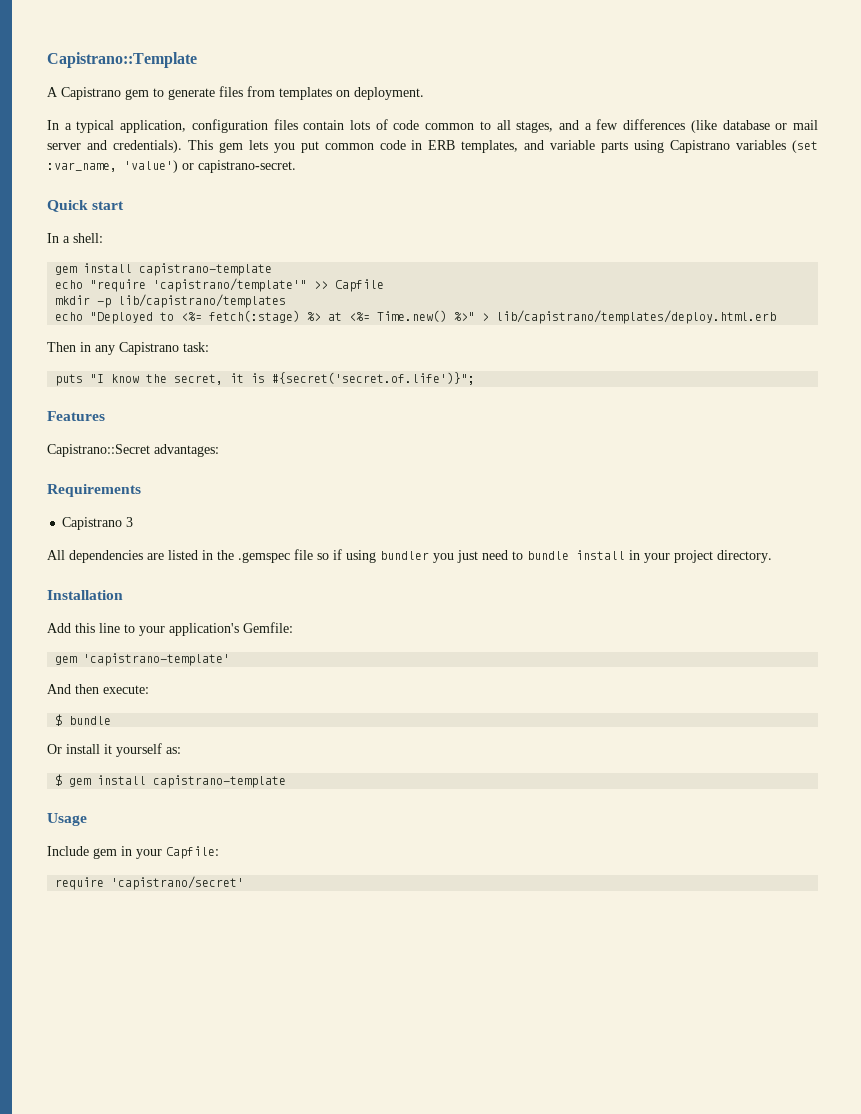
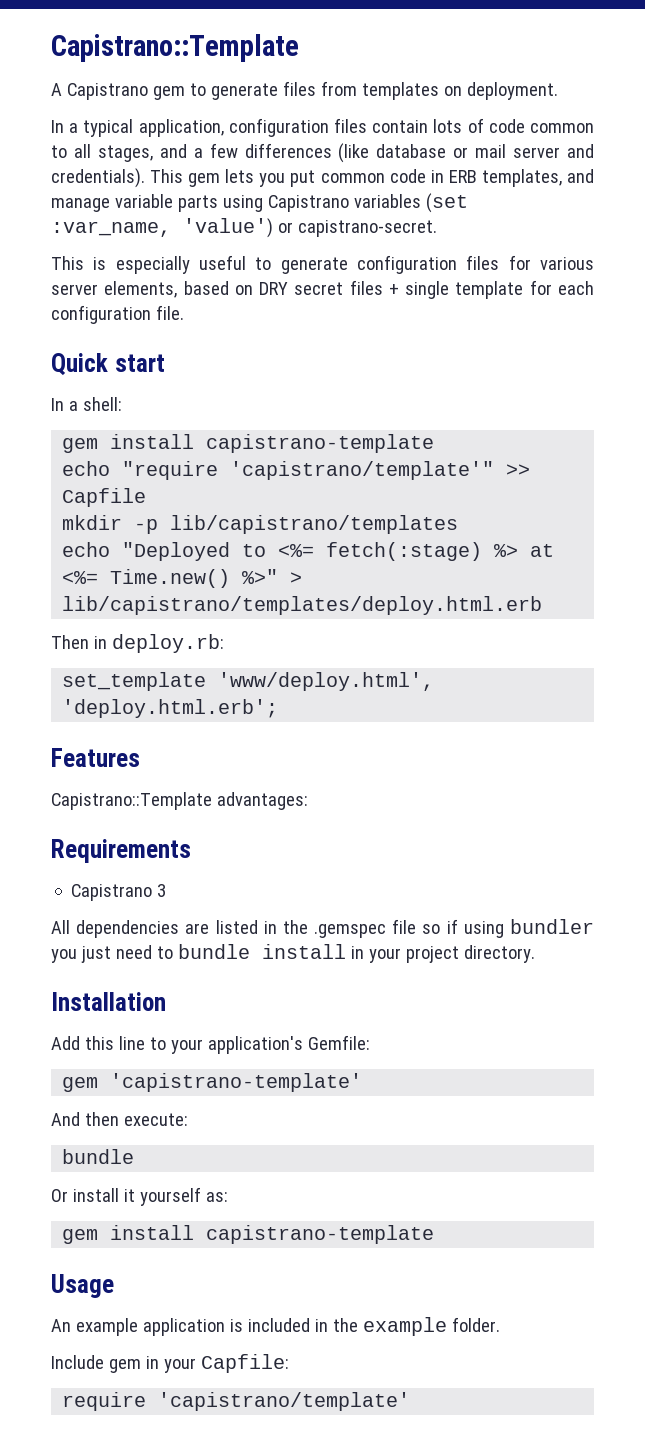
(545, 145) none -> [51,198,110,212] manage
(296, 166) none -> [51,255,594,274] [51,280,594,299] [51,305,184,324] // This is especially useful to generate configuration files for various server elements, based on DRY secret files + single template for each configuration file.
[95,342,209,355] [55,372,476,386] any Capistrano task: // puts "I know the secret, it is #{secret('secret.of.life')}"; -> [111,634,224,653] [62,672,435,691] [62,699,279,718] deploy.rb: // set_template 'www/deploy.html', 'deploy.html.erb';
[47,444,150,457] Capistrano::Secret -> [51,792,212,810] Capistrano::Template
[55,714,63,726] $ -> (188, 1119) none
[55,774,63,786] $ -> (228, 1197) none
(87, 819) none -> [51,1317,500,1336] // An example application is included in the example folder.
[111,876,245,890] 'capistrano/secret' -> [158,1392,411,1411] 'capistrano/template'

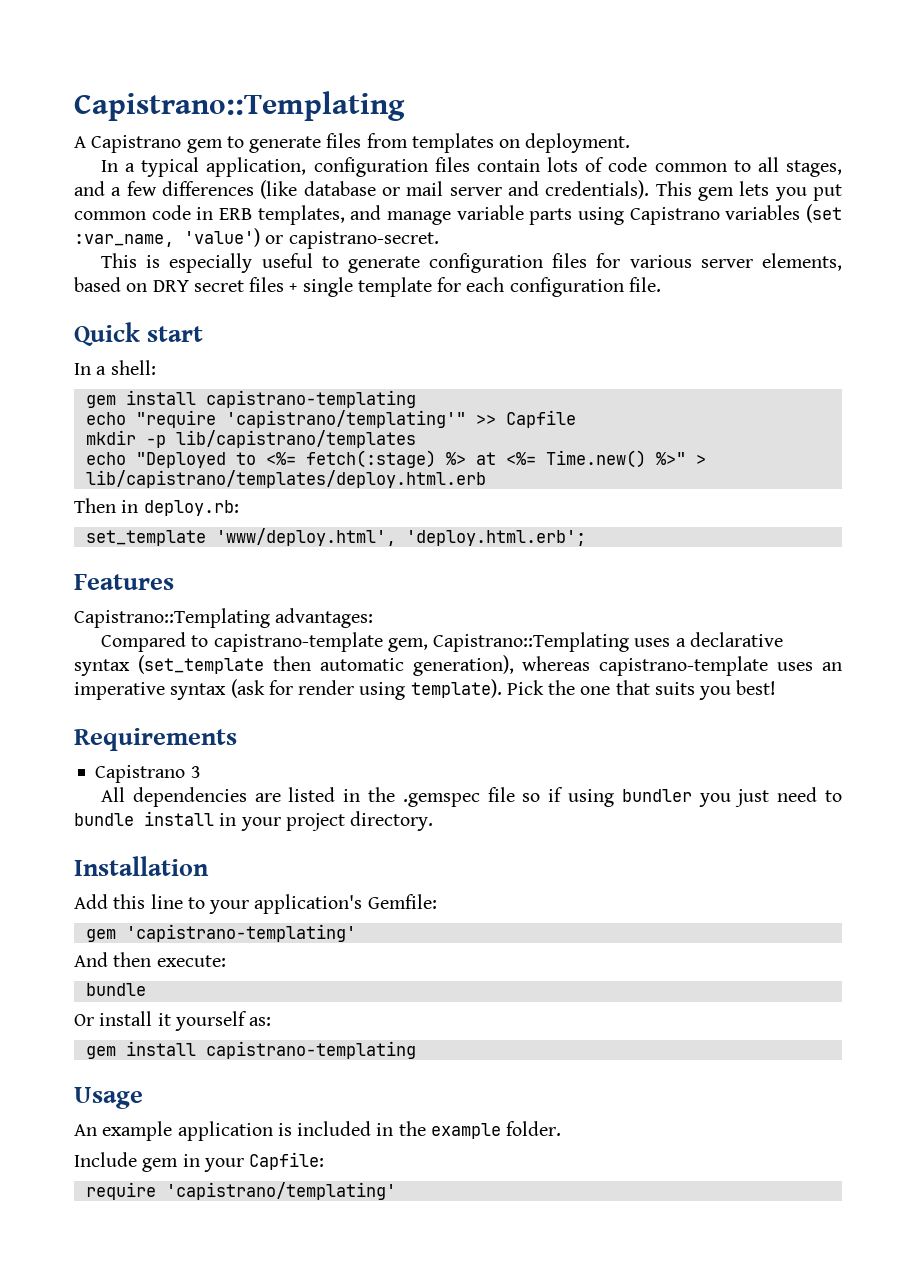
[51,34,299,62] Capistrano::Template -> [74,91,405,121] Capistrano::Templating
[206,434,435,453] capistrano-template -> [205,390,416,408] capistrano-templating
[230,461,495,480] 'capistrano/template'" -> [225,410,466,428] 'capistrano/templating'"
[51,792,212,810] Capistrano::Template -> [74,608,270,628] Capistrano::Templating
(308, 801) none -> [100,632,783,652] [74,655,842,676] [74,679,777,700] // Compared to capistrano-template gem, Capistrano::Templating uses a declarative syntax (set_template then automatic generation), whereas capistrano-template uses an imperative syntax (ask for render using template). Pick the one that suits you best!
[110,1073,363,1092] 'capistrano-template' -> [125,924,356,942] 'capistrano-templating'
[206,1225,435,1244] capistrano-template -> [205,1041,416,1059] capistrano-templating
[158,1392,411,1411] 'capistrano/template' -> [165,1182,396,1200] 'capistrano/templating'

